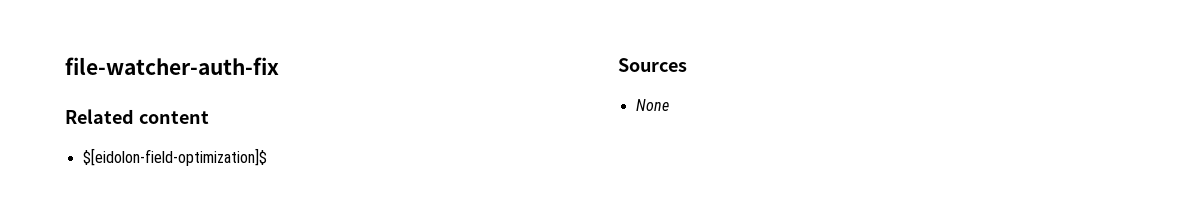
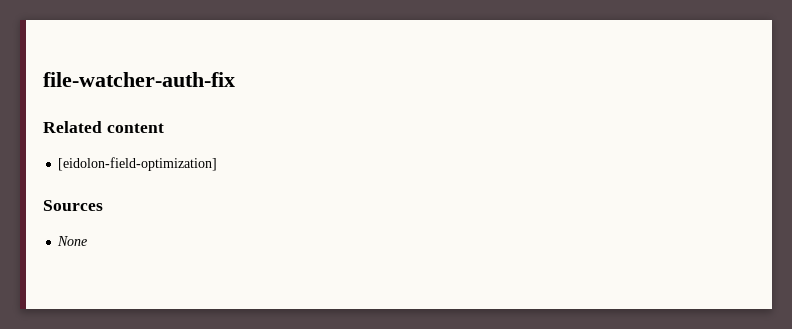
[82,148,267,166] $[eidolon-field-optimization]$ -> [58,157,218,171] [eidolon-field-optimization]

